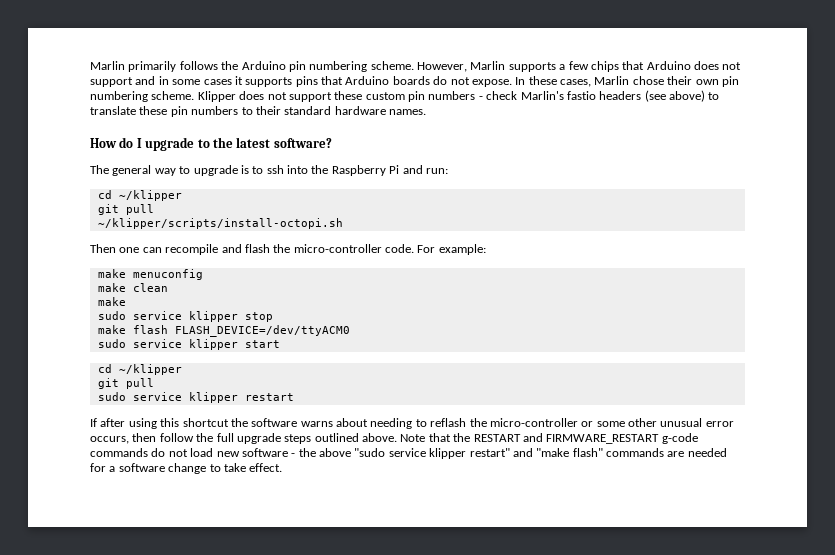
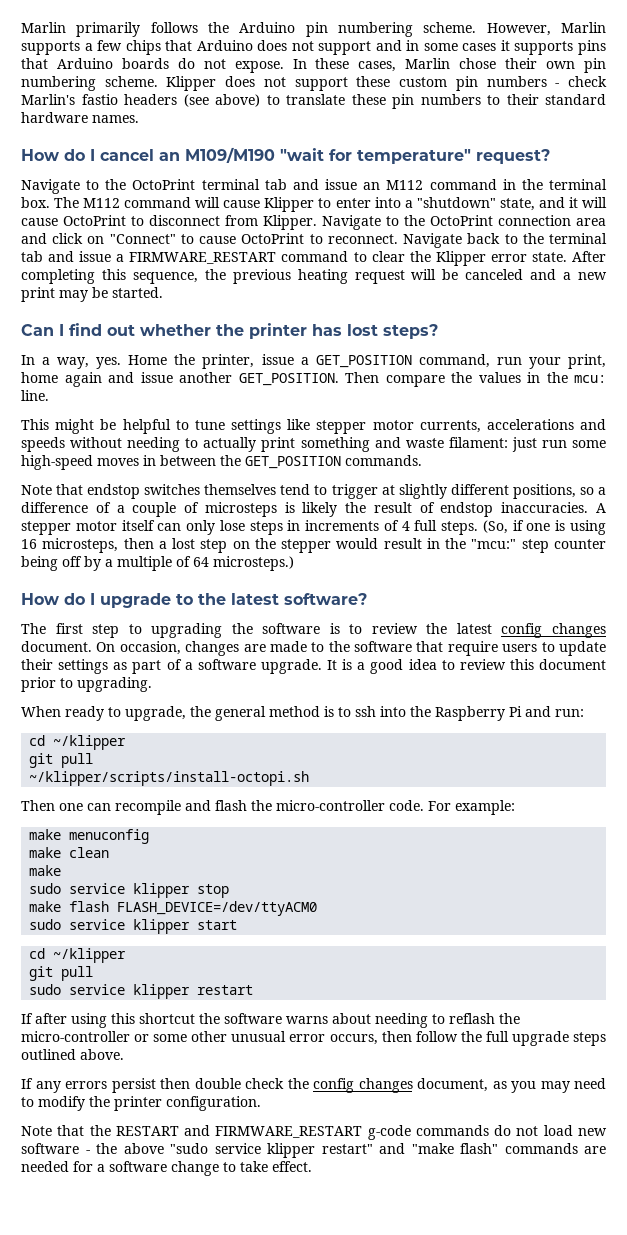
(426, 112) none -> [21,147,550,164] [21,179,607,194] [21,197,608,212] [21,215,606,230] [21,233,607,248] [21,251,606,266] [21,269,607,284] [21,287,163,302] [21,323,438,339] [21,354,607,369] [21,372,606,387] [21,390,49,401] [21,419,607,434] [21,437,606,452] [21,455,422,470] [21,484,607,499] [21,502,606,517] [21,520,606,535] [21,538,606,553] [21,556,294,571] // How do I cancel an M109/M190 "wait for temperature" request? // Navigate to the OctoPrint terminal tab and issue an M112 command in the terminal box. The M112 command will cause Klipper to enter into a "shutdown" state, and it will cause OctoPrint to disconnect from Klipper. Navigate to the OctoPrint connection area and click on "Connect" to cause OctoPrint to reconnect. Navigate back to the terminal tab and issue a FIRMWARE_RESTART command to clear the Klipper error state. After completing this sequence, the previous heating request will be canceled and a new print may be started. // Can I find out whether the printer has lost steps? // In a way, yes. Home the printer, issue a GET_POSITION command, run your print, home again and issue another GET_POSITION. Then compare the values in the mcu: line. // This might be helpful to tune settings like stepper motor currents, accelerations and speeds without needing to actually print something and waste filament: just run some high-speed moves in between the GET_POSITION commands. // Note that endstop switches themselves tend to trigger at slightly different positions, so a difference of a couple of microsteps is likely the result of endstop inaccuracies. A stepper motor itself can only lose steps in increments of 4 full steps. (So, if one is using 16 microsteps, then a lost step on the stepper would result in the "mcu:" step counter being off by a multiple of 64 microsteps.)
[112,165,238,176] general way to upgrade -> [55,623,607,638] [21,641,606,656] [21,659,606,674] [21,677,152,692] [21,706,320,721] first step to upgrading the software is to review the latest config changes document. On occasion, changes are made to the software that require users to update their settings as part of a software upgrade. It is a good idea to review this document prior to upgrading. // When ready to upgrade, the general method
(397, 437) none -> [21,1078,606,1093] [21,1096,261,1111] // If any errors persist then double check the config changes document, as you may need to modify the printer configuration. //

